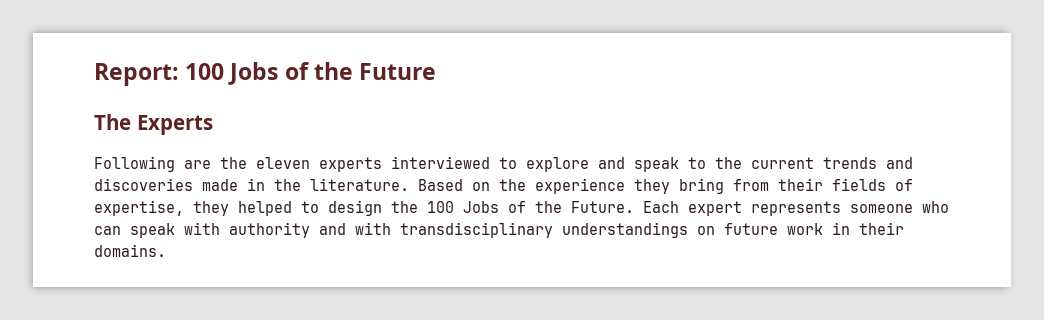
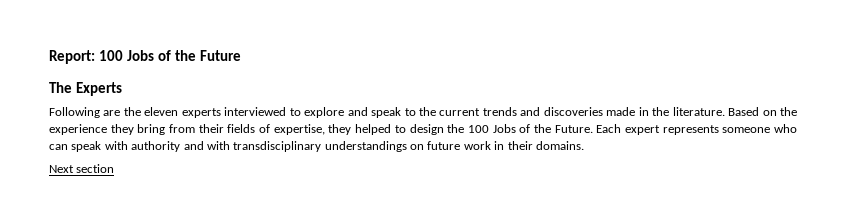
(166, 250) none -> [49,164,115,173] // Next section

